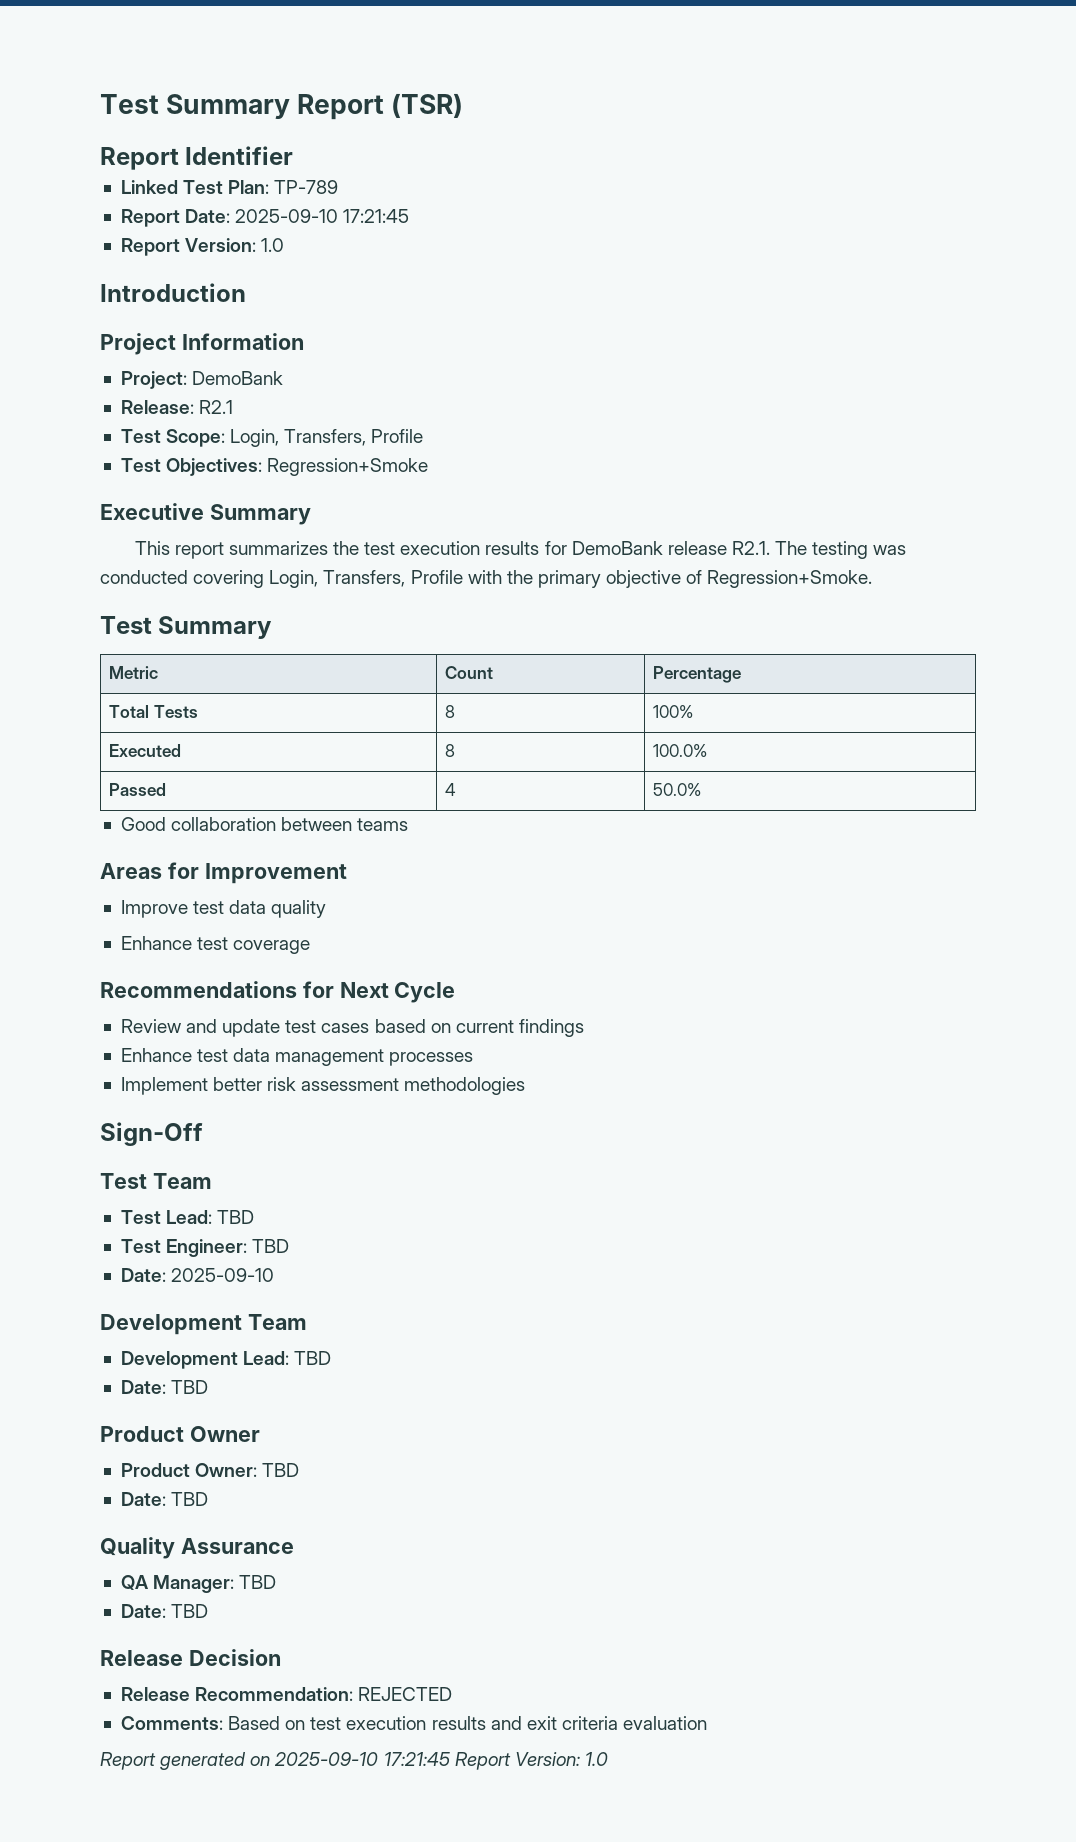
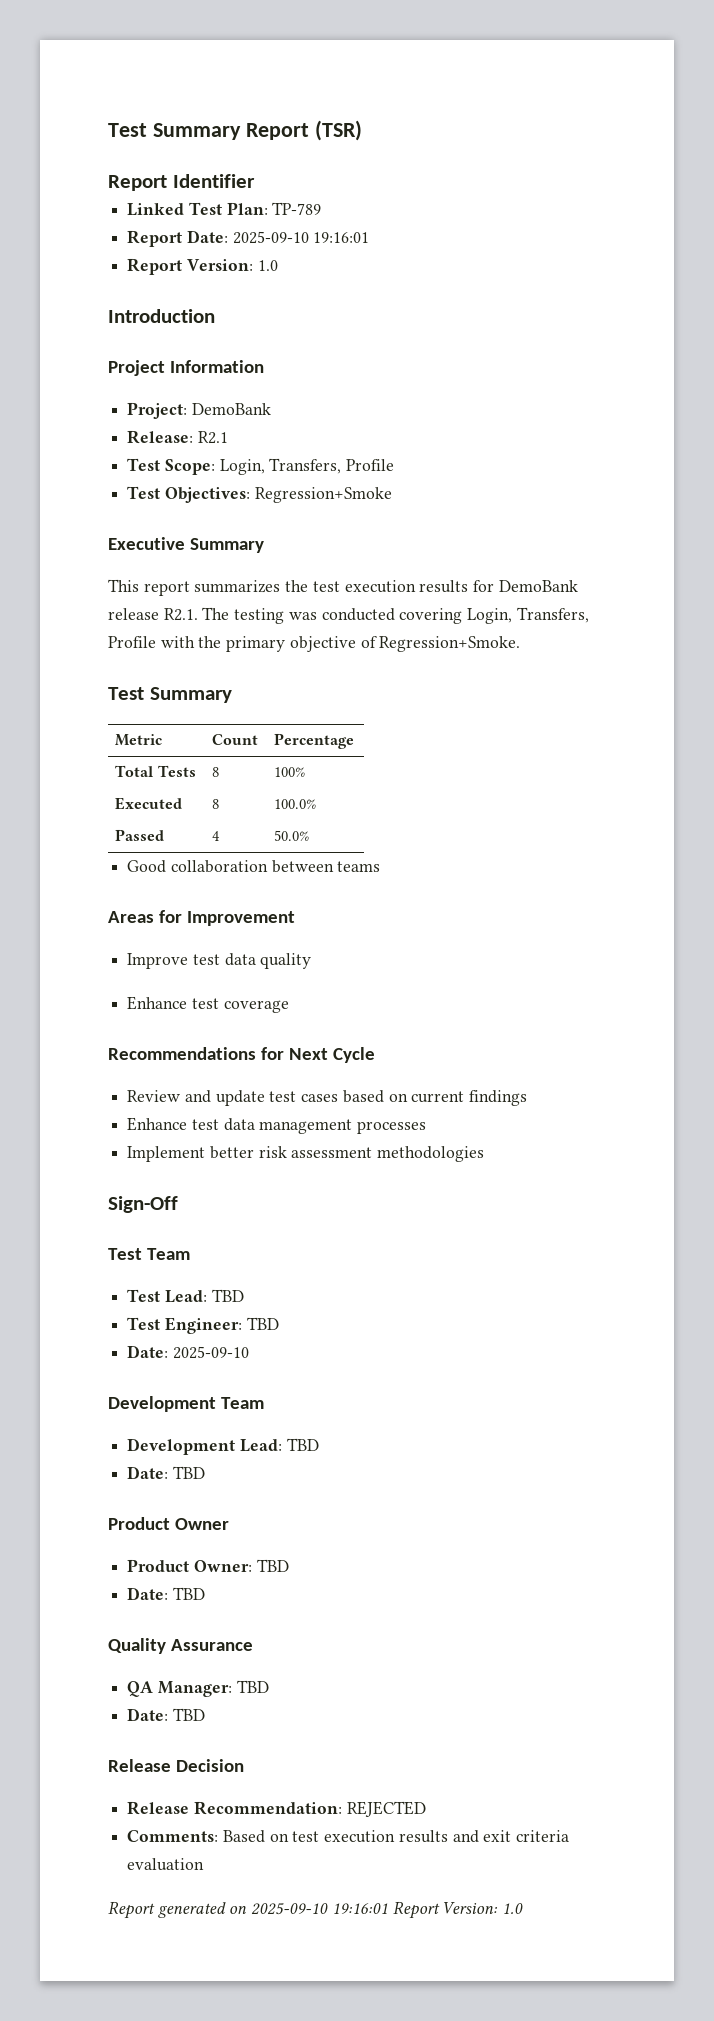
[343,209,410,223] 17:21:45 -> [313,232,370,243] 19:16:01
[383,1752,450,1766] 17:21:45 -> [331,1903,388,1914] 19:16:01

